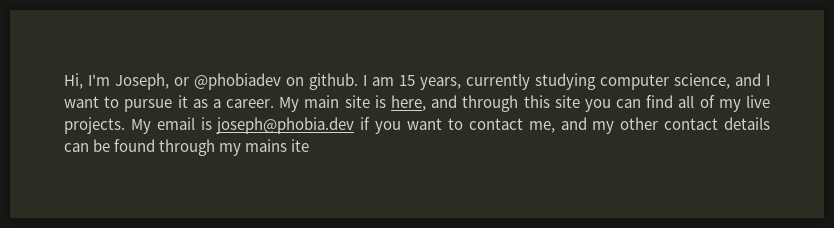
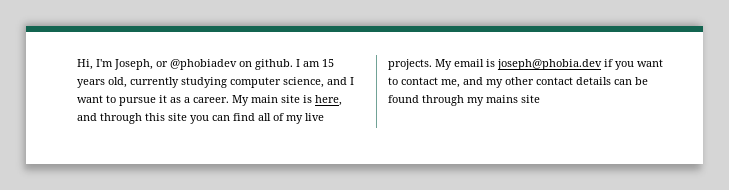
[420,77,461,90] years, -> [77,77,127,88] years old,
[291,139,310,152] ite -> [521,95,540,103] site

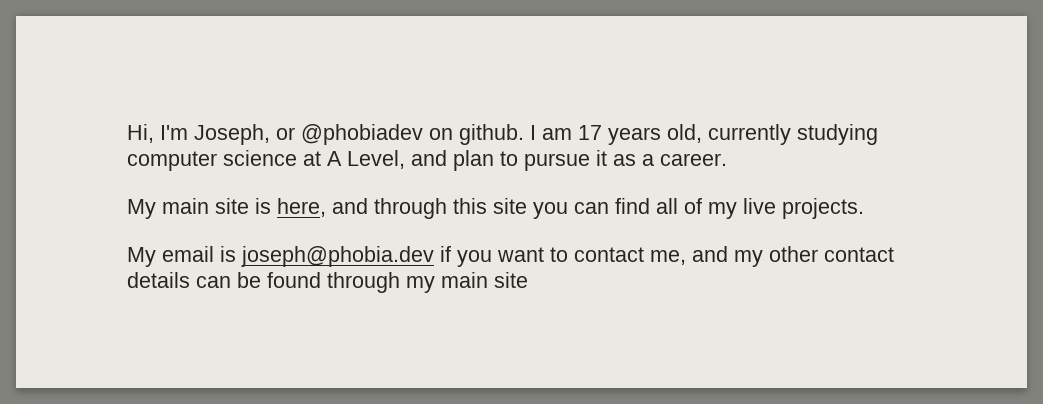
[322,59,334,67] 15 -> [578,125,602,140] 17
[283,77,354,88] [77,95,103,103] science, and I want -> [223,150,494,171] science at A Level, and plan
(229, 100) none -> (727, 159) //
(432, 64) none -> (864, 208) //
[486,95,518,103] mains -> [441,272,488,288] main

